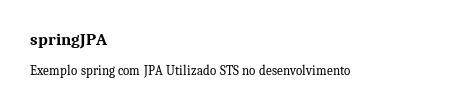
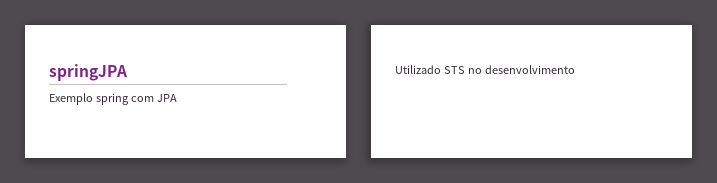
(163, 71) none -> (177, 98) //

